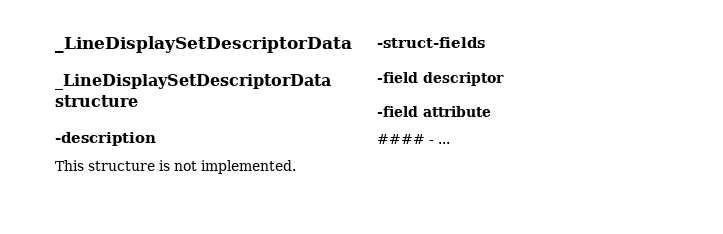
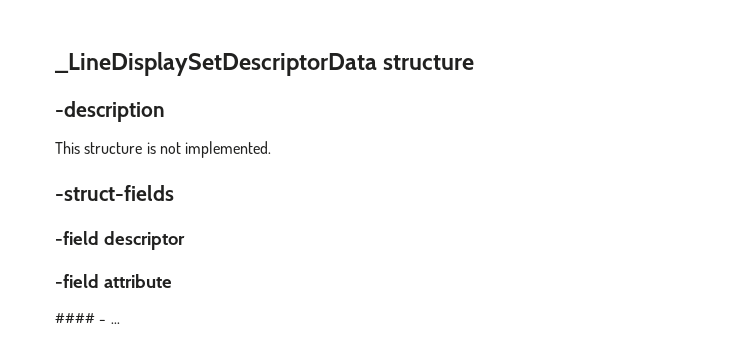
[55,36,352,53] [55,74,331,90] _LineDisplaySetDescriptorData // _LineDisplaySetDescriptorData -> [54,52,377,76] _LineDisplaySetDescriptorData

